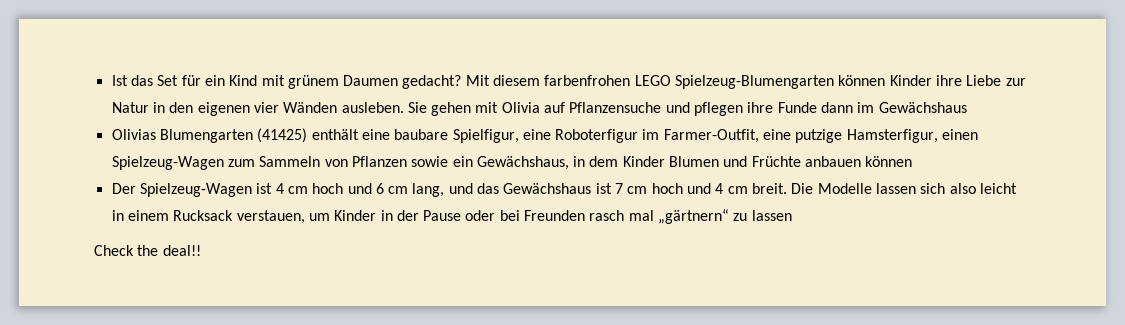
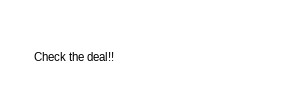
[111,75,1026,89] [111,102,967,116] [111,128,979,143] [111,156,913,170] [111,183,1017,197] [111,209,792,224] Ist das Set für ein Kind mit grünem Daumen gedacht? Mit diesem farbenfrohen LEGO Spielzeug-Blumengarten können Kinder ihre Liebe zur Natur in den eigenen vier Wänden ausleben. Sie gehen mit Olivia auf Pflanzensuche und pflegen ihre Funde dann im Gewächshaus // Olivias Blumengarten (41425) enthält eine baubare Spielfigur, eine Roboterfigur im Farmer-Outfit, eine putzige Hamsterfigur, einen Spielzeug-Wagen zum Sammeln von Pflanzen sowie ein Gewächshaus, in dem Kinder Blumen und Früchte anbauen können // Der Spielzeug-Wagen ist 4 cm hoch und 6 cm lang, und das Gewächshaus ist 7 cm hoch und 4 cm breit. Die Modelle lassen sich also leicht in einem Rucksack verstauen, um Kinder in der Pause oder bei Freunden rasch mal „gärtnern“ zu lassen // -> (34, 56) none

